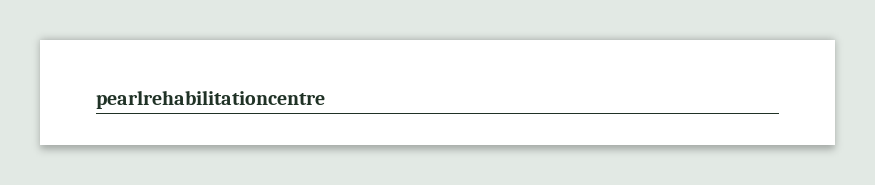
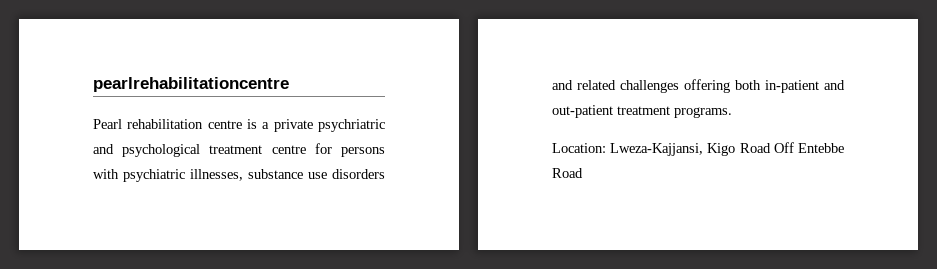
(325, 99) none -> [93,119,386,132] [93,143,385,157] [93,169,385,182] [552,79,845,93] [552,105,732,118] [552,142,844,156] [552,168,583,178] // Pearl rehabilitation centre is a private psychriatric and psychological treatment centre for persons with psychiatric illnesses, substance use disorders and related challenges offering both in-patient and out-patient treatment programs. // Location: Lweza-Kajjansi, Kigo Road Off Entebbe Road

